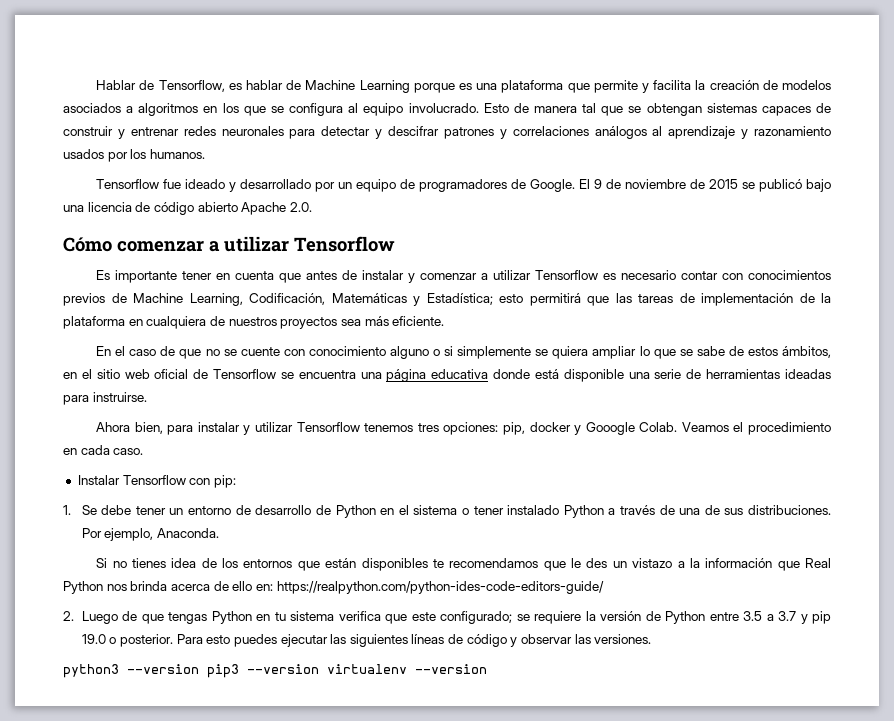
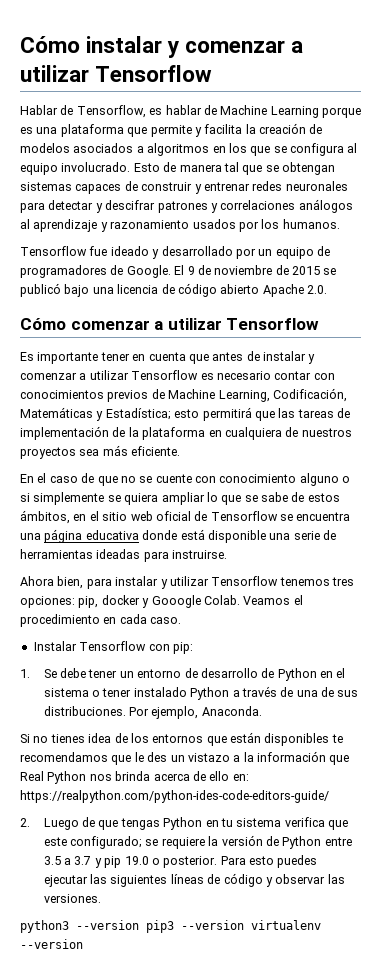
(96, 85) none -> [20,36,304,58] [20,65,213,82] Cómo instalar y comenzar a utilizar Tensorflow //

